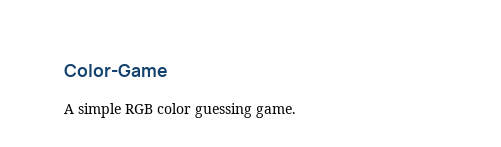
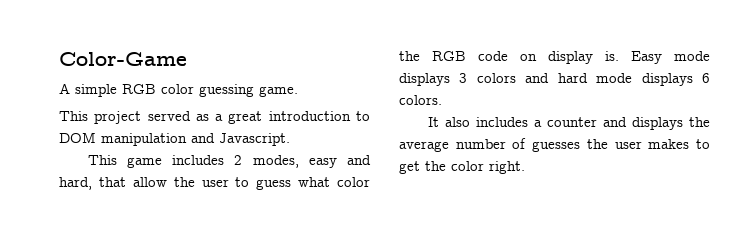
(296, 112) none -> [59,111,370,124] [59,132,290,146] [87,155,371,168] [59,177,370,190] [399,51,710,64] [399,73,710,86] [399,95,442,105] [427,117,710,130] [399,138,710,152] [399,161,525,174] // This project served as a great introduction to DOM manipulation and Javascript. // This game includes 2 modes, easy and hard, that allow the user to guess what color the RGB code on display is. Easy mode displays 3 colors and hard mode displays 6 colors. // It also includes a counter and displays the average number of guesses the user makes to get the color right.

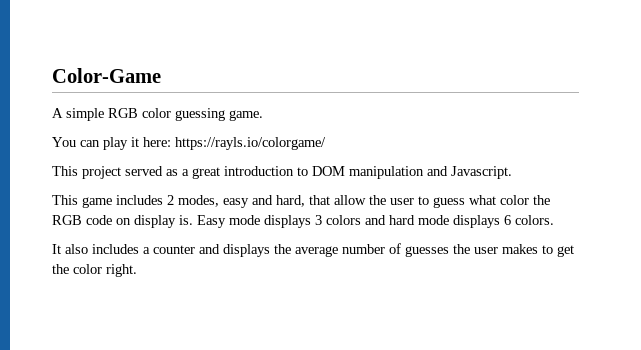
(298, 91) none -> [52,137,326,150] // You can play it here: https://rayls.io/colorgame/

